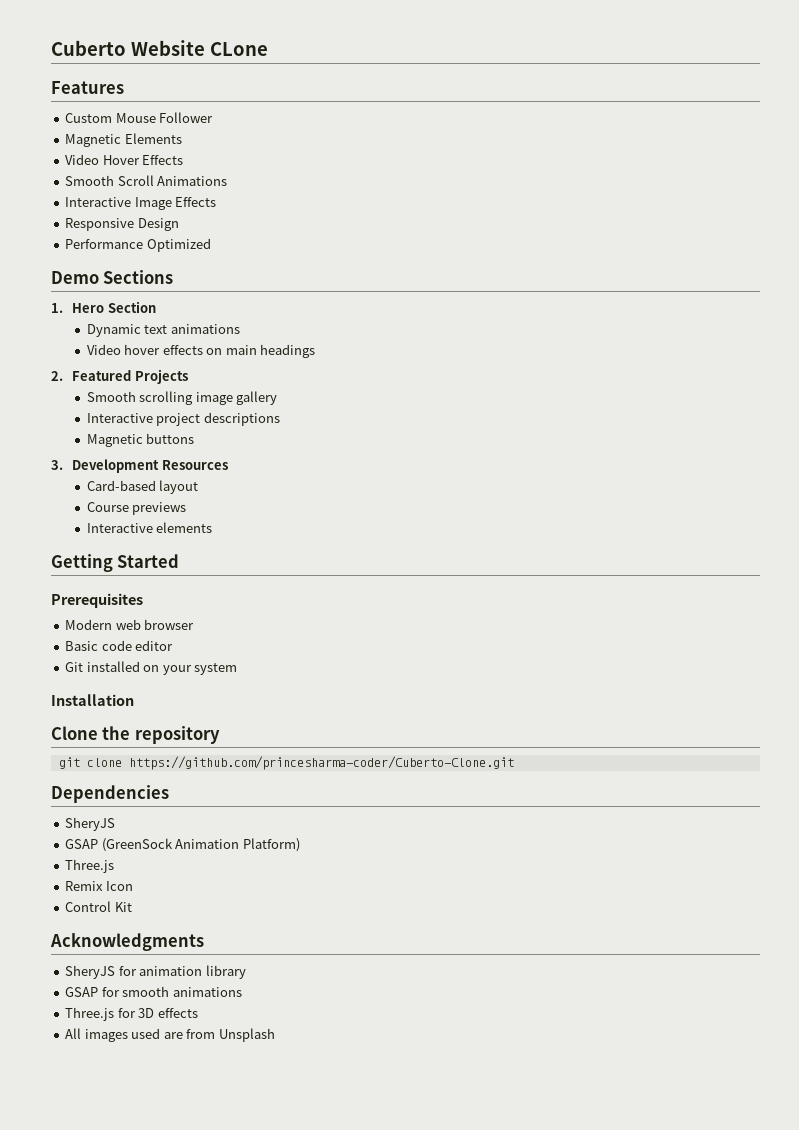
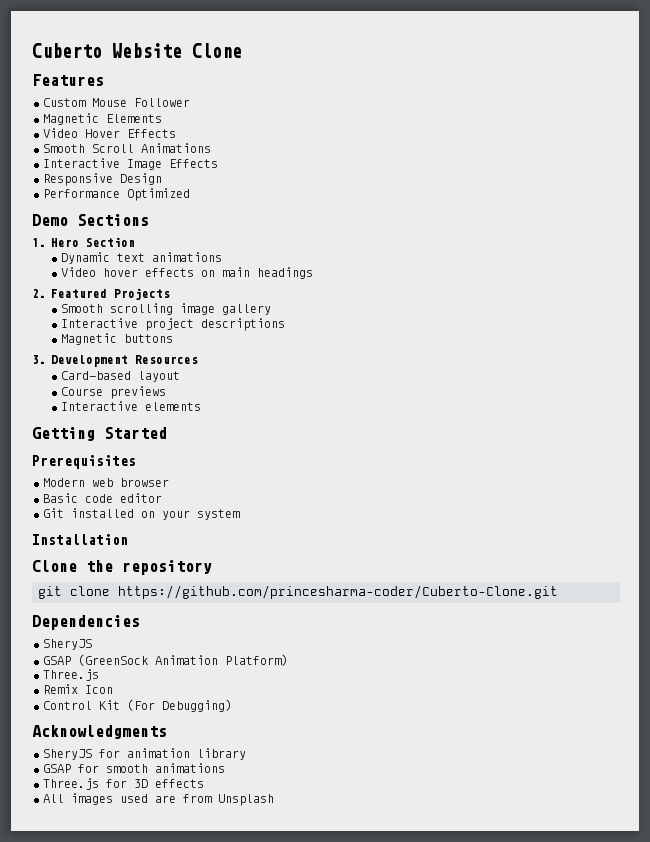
[209,42,268,56] CLone -> [192,43,242,58] Clone
(132, 907) none -> [127,699,232,712] (For Debugging)

